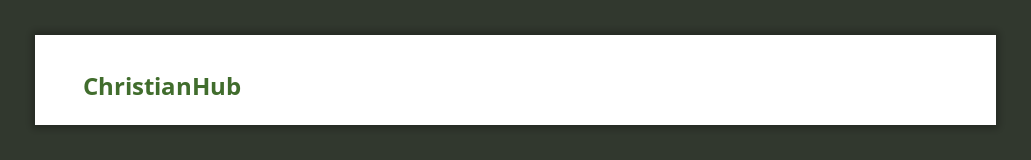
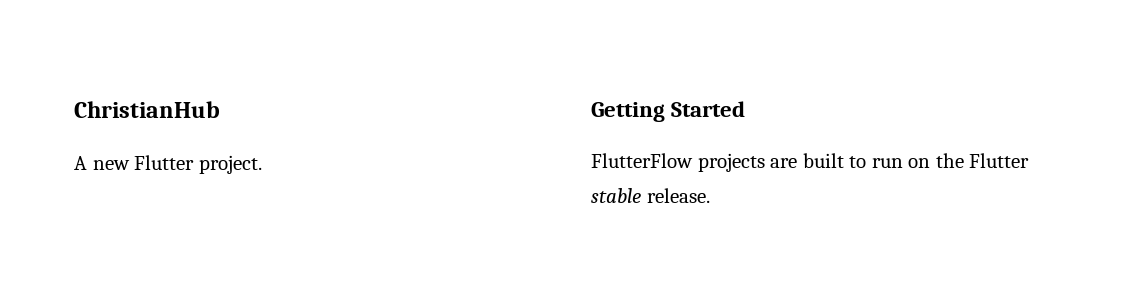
(241, 86) none -> [74,155,262,174] [591,101,746,122] [591,153,1030,172] [591,188,710,203] // A new Flutter project. // Getting Started // FlutterFlow projects are built to run on the Flutter stable release.

